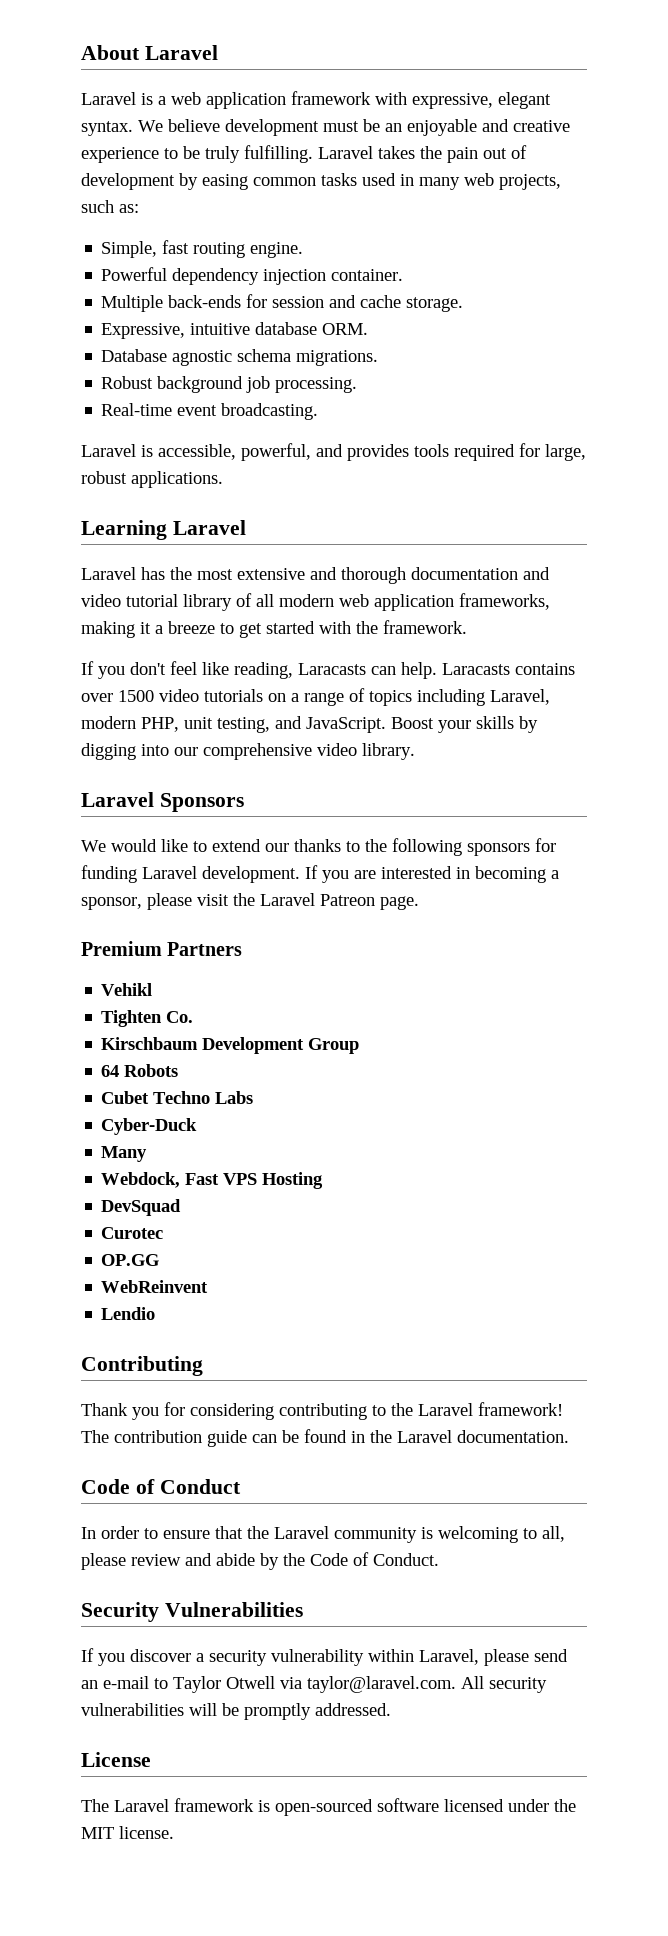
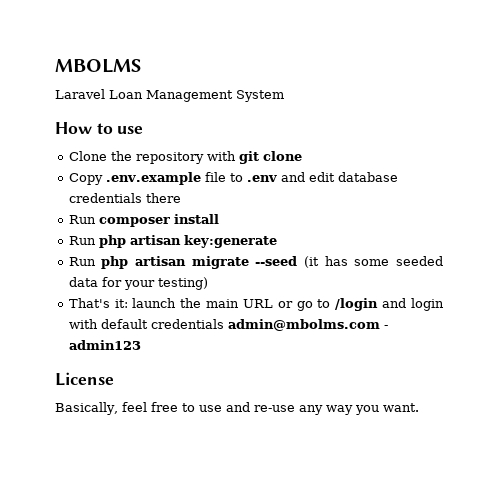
[81,45,218,60] [81,91,551,109] [81,119,570,136] [81,145,527,163] [81,173,561,190] [81,200,139,213] [101,240,304,258] [101,267,404,285] [101,294,464,312] [101,322,369,339] [101,349,379,366] [101,376,358,393] [101,403,319,420] [81,443,586,461] [81,471,223,488] [81,520,246,540] [81,567,550,584] [81,593,550,611] [81,620,467,638] [81,661,575,679] [81,688,550,706] [81,716,538,733] [81,743,415,760] [81,792,244,812] [81,838,556,856] [81,865,559,883] [81,893,419,910] [81,941,243,956] [101,983,153,996] [101,1010,194,1027] [101,1037,360,1054] [101,1064,179,1077] [101,1091,254,1104] [101,1118,198,1135] [101,1146,148,1162] [101,1172,324,1189] [101,1199,182,1216] [101,1227,164,1239] [101,1254,160,1266] [101,1280,209,1293] [101,1307,156,1320] [81,1356,203,1376] [81,1402,563,1420] [81,1429,569,1447] [81,1479,241,1494] [81,1526,565,1543] [81,1552,439,1570] [81,1602,303,1622] [81,1648,568,1666] [81,1676,547,1693] [81,1703,391,1720] [81,1752,151,1767] [81,1798,576,1816] [81,1826,174,1839] About Laravel // Laravel is a web application framework with expressive, elegant syntax. We believe development must be an enjoyable and creative experience to be truly fulfilling. Laravel takes the pain out of development by easing common tasks used in many web projects, such as: // Simple, fast routing engine. // Powerful dependency injection container. // Multiple back-ends for session and cache storage. // Expressive, intuitive database ORM. // Database agnostic schema migrations. // Robust background job processing. // Real-time event broadcasting. // Laravel is accessible, powerful, and provides tools required for large, robust applications. // Learning Laravel // Laravel has the most extensive and thorough documentation and video tutorial library of all modern web application frameworks, making it a breeze to get started with the framework. // If you don't feel like reading, Laracasts can help. Laracasts contains over 1500 video tutorials on a range of topics including Laravel, modern PHP, unit testing, and JavaScript. Boost your skills by digging into our comprehensive video library. // Laravel Sponsors // We would like to extend our thanks to the following sponsors for funding Laravel development. If you are interested in becoming a sponsor, please visit the Laravel Patreon page. // Premium Partners // Vehikl // Tighten Co. // Kirschbaum Development Group // 64 Robots // Cubet Techno Labs // Cyber-Duck // Many // Webdock, Fast VPS Hosting // DevSquad // Curotec // OP.GG // WebReinvent // Lendio // Contributing // Thank you for considering contributing to the Laravel framework! The contribution guide can be found in the Laravel documentation. // Code of Conduct // In order to ensure that the Laravel community is welcoming to all, please review and abide by the Code of Conduct. // Security Vulnerabilities // If you discover a security vulnerability within Laravel, please send an e-mail to Taylor Otwell via taylor@laravel.com. All security vulnerabilities will be promptly addressed. // License // The Laravel framework is open-sourced software licensed under the MIT license. -> [55,59,142,73] [55,89,284,102] [55,122,144,134] [68,151,302,164] [68,172,398,185] [68,193,181,203] [68,214,219,227] [68,235,277,248] [68,256,443,269] [68,277,208,290] [68,298,444,311] [68,319,388,331] [68,340,141,350] [55,372,114,386] [55,402,419,415] MBOLMS // Laravel Loan Management System // How to use // Clone the repository with git clone // Copy .env.example file to .env and edit database credentials there // Run composer install // Run php artisan key:generate // Run php artisan migrate --seed (it has some seeded data for your testing) // That's it: launch the main URL or go to /login and login with default credentials admin@mbolms.com - admin123 // License // Basically, feel free to use and re-use any way you want.

